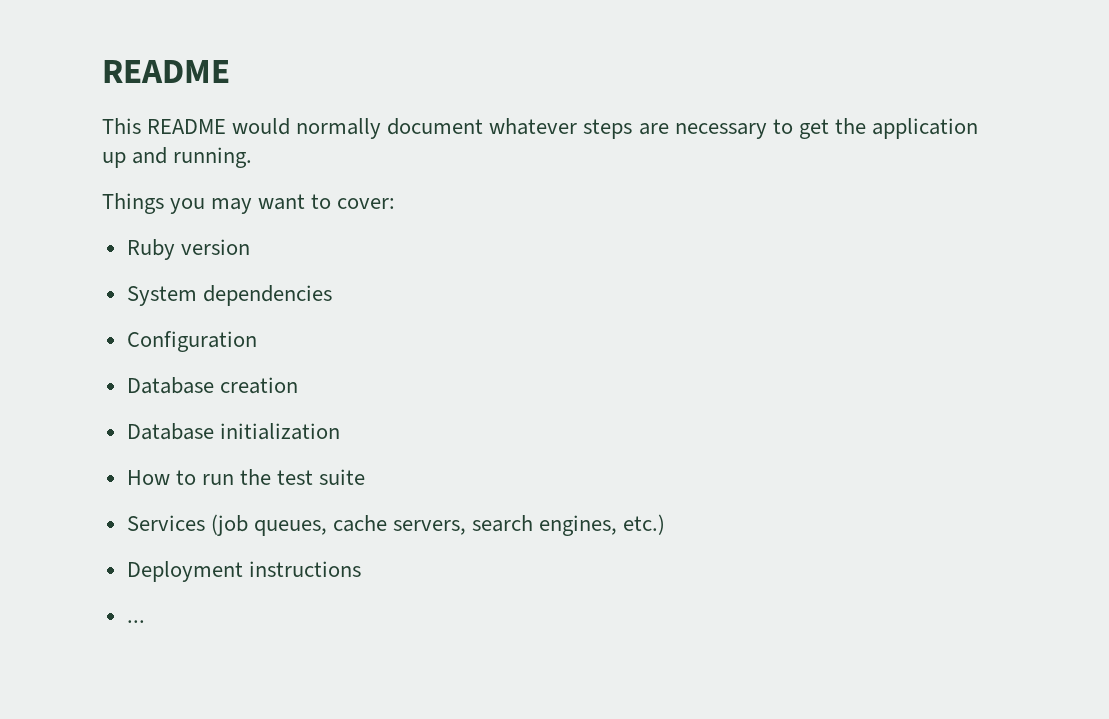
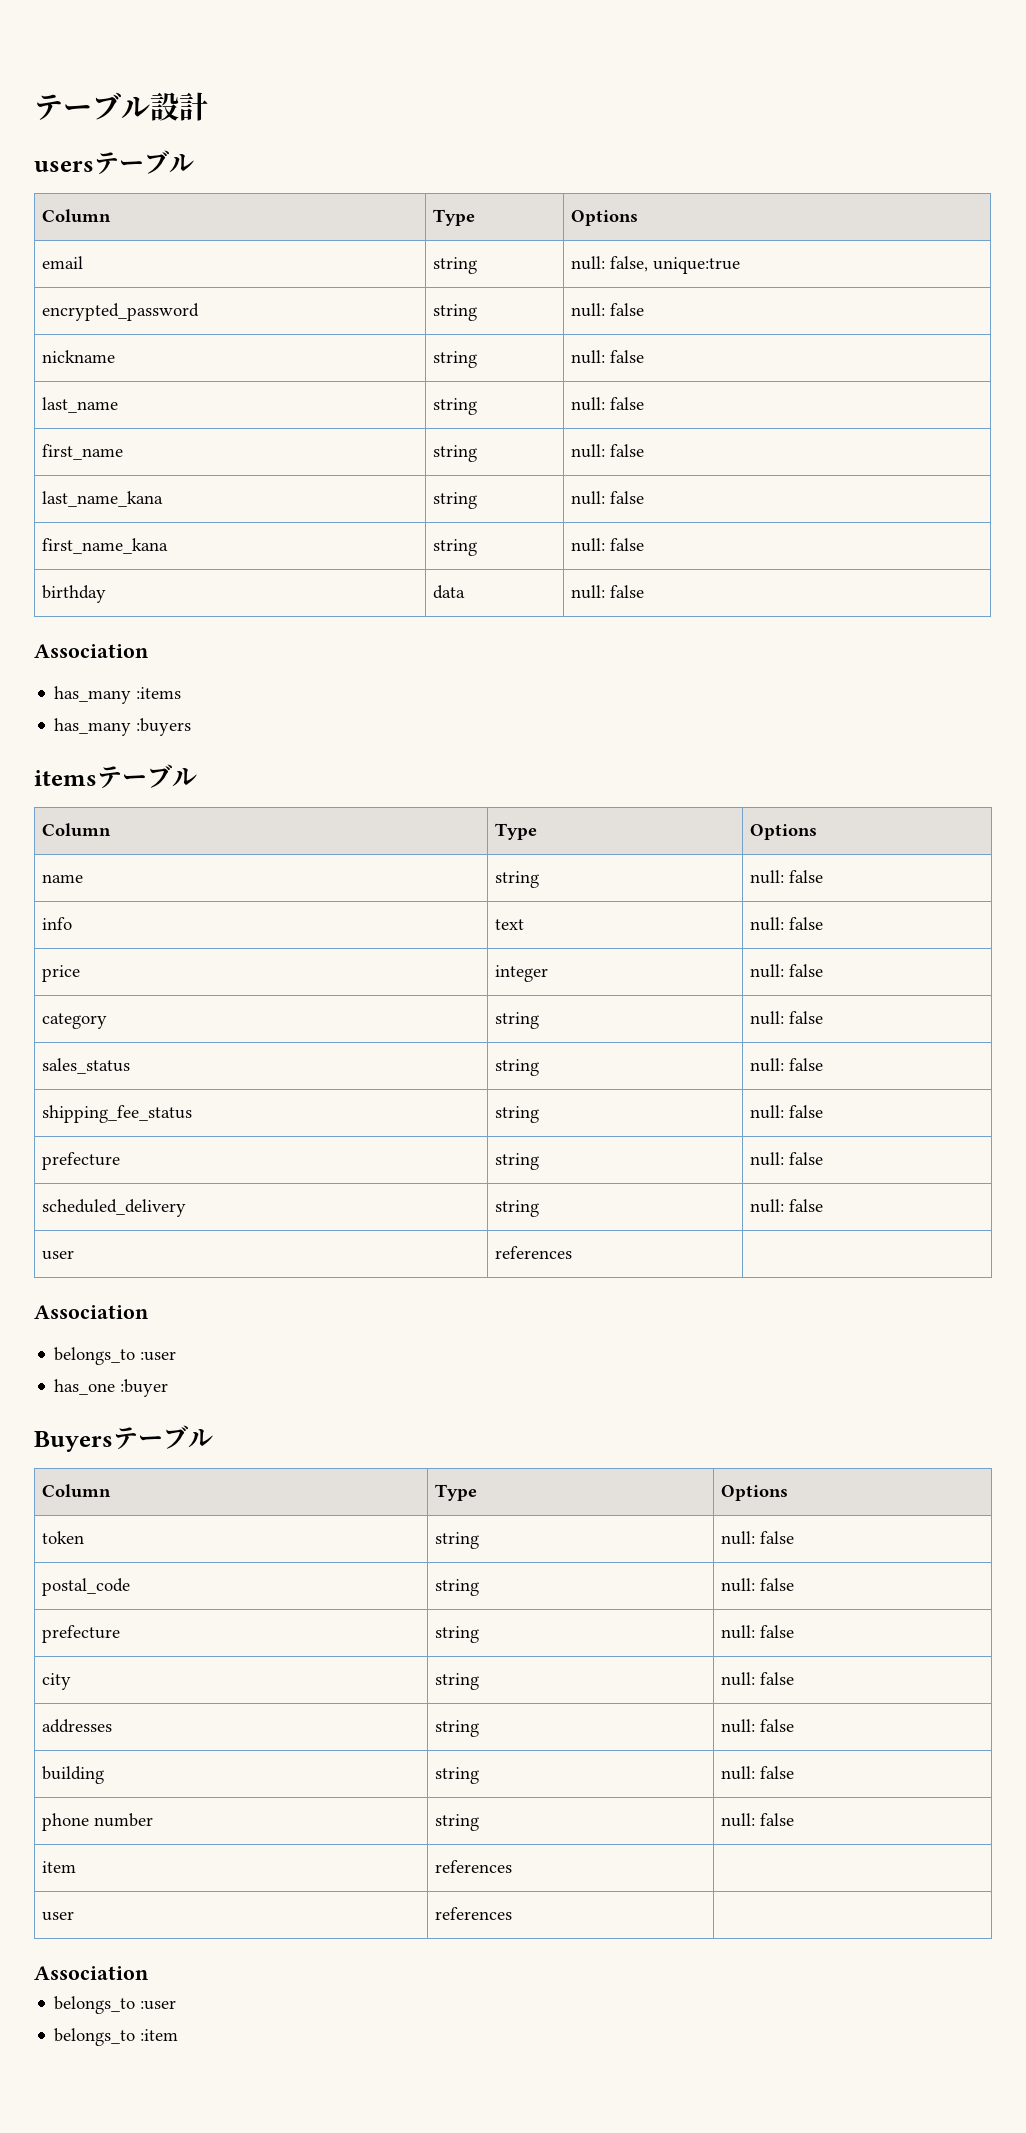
[102,60,230,83] [102,118,978,139] [102,147,253,168] [102,193,396,214] [126,239,250,260] [126,285,332,306] [126,331,257,352] [126,377,298,394] [126,423,340,440] [126,469,366,485] [126,514,666,536] [126,561,361,582] [126,620,145,623] README // This README would normally document whatever steps are necessary to get the application up and running. // Things you may want to cover: // Ruby version // System dependencies // Configuration // Database creation // Database initialization // How to run the test suite // Services (job queues, cache servers, search engines, etc.) // Deployment instructions // ... -> [34,92,208,121] [34,150,194,175] [41,209,111,223] [432,209,475,226] [570,210,638,226] [41,256,83,269] [432,257,477,274] [570,256,740,274] [41,303,199,321] [432,304,477,321] [570,303,644,317] [41,350,115,363] [432,351,477,368] [570,350,644,364] [41,397,118,413] [432,398,477,415] [570,397,644,411] [41,444,123,460] [432,445,477,462] [570,444,644,458] [41,491,163,507] [432,492,477,509] [570,491,644,505] [41,538,168,554] [432,539,477,556] [570,538,644,552] [41,585,106,603] [432,585,465,599] [570,585,644,599] [34,644,149,658] [54,686,182,704] [54,718,192,736] [34,764,197,789] [41,823,111,837] [494,823,537,840] [749,824,817,840] [41,874,83,883] [494,871,539,888] [749,870,823,884] [41,917,72,930] [494,919,524,930] [749,917,823,931] [41,965,80,982] [494,965,548,982] [749,964,823,978] [41,1013,107,1029] [494,1012,539,1029] [749,1011,823,1025] [41,1058,130,1074] [494,1059,539,1076] [749,1058,823,1072] [41,1105,192,1123] [494,1106,539,1123] [749,1105,823,1119] [41,1152,120,1170] [494,1153,539,1170] [749,1152,823,1166] [41,1199,186,1217] [494,1200,539,1217] [749,1199,823,1213] [41,1250,74,1260] [494,1246,572,1259] [34,1305,149,1319] [54,1347,177,1365] [54,1379,169,1397] [34,1425,213,1452] [41,1484,111,1498] [434,1484,477,1501] [720,1485,788,1501] [41,1531,84,1544] [434,1532,479,1549] [720,1531,794,1545] [41,1578,130,1596] [434,1579,479,1596] [720,1578,794,1592] [41,1625,120,1643] [434,1626,479,1643] [720,1625,794,1639] [41,1673,71,1690] [434,1673,479,1690] [720,1672,794,1686] [41,1719,112,1733] [434,1720,479,1737] [720,1719,794,1733] [41,1766,104,1784] [434,1767,479,1784] [720,1766,794,1780] [41,1813,153,1831] [434,1814,479,1831] [720,1813,794,1827] [41,1861,76,1873] [434,1860,512,1873] [41,1911,74,1921] [434,1907,512,1920] [34,1966,149,1980] [54,1996,177,2014] [54,2028,179,2046] テーブル設計 // usersテーブル // Column | Type | Options // email | string | null: false, unique:true // encrypted_password | string | null: false // nickname | string | null: false // last_name | string | null: false // first_name | string | null: false // last_name_kana | string | null: false // first_name_kana | string | null: false // birthday | data | null: false // Association // has_many :items // has_many :buyers // itemsテーブル // Column | Type | Options // name | string | null: false // info | text | null: false // price | integer | null: false // category | string | null: false // sales_status | string | null: false // shipping_fee_status | string | null: false // prefecture | string | null: false // scheduled_delivery | string | null: false // user | references | // Association // belongs_to :user // has_one :buyer // Buyersテーブル // Column | Type | Options // token | string | null: false // postal_code | string | null: false // prefecture | string | null: false // city | string | null: false // addresses | string | null: false // building | string | null: false // phone number | string | null: false // item | references | // user | references | // Association // belongs_to :user // belongs_to :item

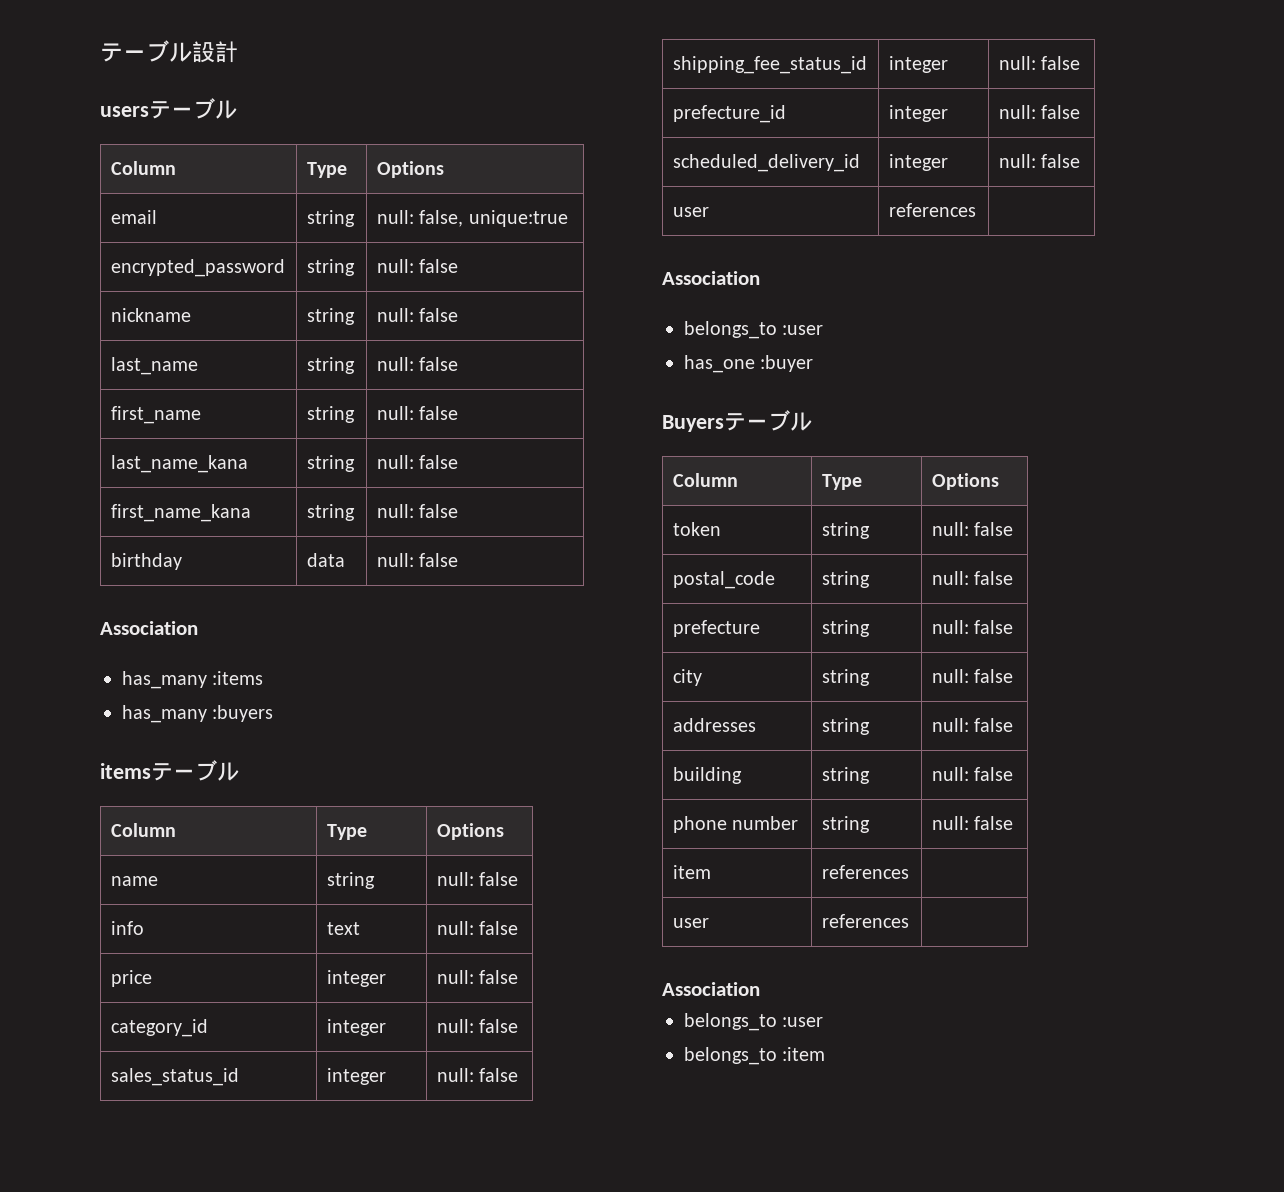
[41,1013,107,1029] [494,1012,539,1029] [749,1011,823,1025] [41,1058,130,1074] [494,1059,539,1076] [749,1058,823,1072] [41,1105,192,1123] [494,1106,539,1123] [749,1105,823,1119] [41,1152,120,1170] [494,1153,539,1170] [749,1152,823,1166] [41,1199,186,1217] [494,1200,539,1217] category | string | null: false // sales_status | string | null: false // shipping_fee_status | string | null: false // prefecture | string | null: false // scheduled_delivery | string -> [110,1019,208,1037] [326,1019,386,1036] [436,1019,519,1033] [110,1068,239,1086] [326,1068,386,1085] [436,1068,519,1082] [672,56,867,74] [888,56,948,73] [998,56,1081,70] [672,105,786,123] [888,105,948,122] [998,105,1081,119] [672,154,860,172] [888,154,948,171] category_id | integer | null: false // sales_status_id | integer | null: false // shipping_fee_status_id | integer | null: false // prefecture_id | integer | null: false // scheduled_delivery_id | integer

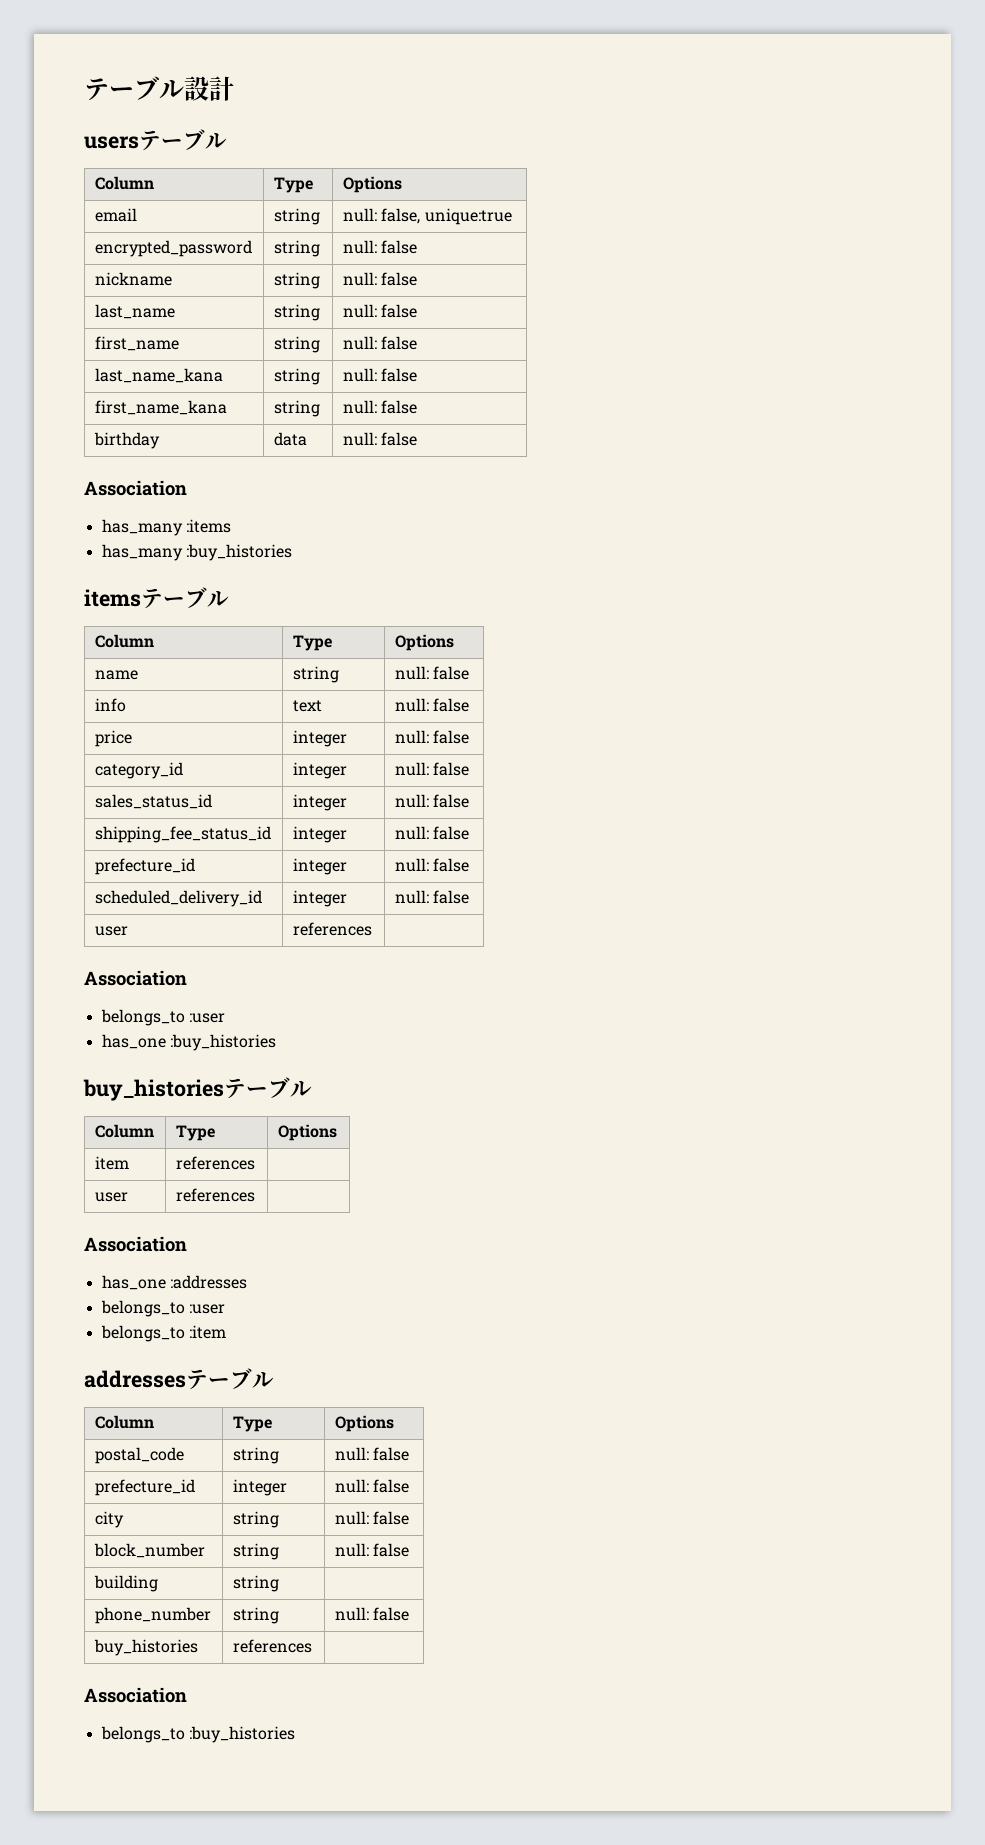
[212,705,274,722] :buyers -> [185,544,292,561] :buy_histories
[760,355,814,372] [662,410,812,432] [672,473,738,487] [821,474,862,490] [931,473,999,490] [672,522,721,536] [821,522,870,539] [931,522,1014,536] [672,571,775,589] [821,571,870,588] [931,571,1014,585] [672,620,760,637] [821,620,870,637] [931,620,1014,634] [672,669,702,686] [821,669,870,686] [931,669,1014,683] [672,718,756,732] [821,718,870,735] [931,718,1014,732] [672,767,742,784] [821,767,870,784] [931,767,1014,781] [672,816,799,833] [821,816,870,833] [931,816,1014,830] :buyer // Buyersテーブル // Column | Type | Options // token | string | null: false // postal_code | string | null: false // prefecture | string | null: false // city | string | null: false // addresses | string | null: false // building | string | null: false // phone number | string | null: false -> [169,1034,276,1051] [83,1077,312,1101] [94,1124,154,1138] [175,1125,215,1141] [277,1124,337,1141] :buy_histories // buy_historiesテーブル // Column | Type | Options
(760, 989) none -> [101,1275,247,1290] // has_one :addresses
(826, 1054) none -> [84,1368,274,1390] [94,1415,154,1429] [232,1416,272,1432] [334,1415,394,1432] [94,1447,184,1464] [232,1447,279,1464] [334,1447,410,1461] [94,1479,195,1496] [232,1479,287,1496] [334,1479,410,1493] [94,1511,124,1528] [232,1511,279,1528] [334,1511,410,1525] [93,1543,205,1558] [232,1543,279,1560] [334,1543,410,1557] [93,1575,158,1592] [232,1575,279,1592] [94,1607,211,1624] [232,1607,279,1624] [334,1607,410,1621] [93,1639,198,1656] [232,1639,312,1653] [84,1687,187,1703] [100,1726,295,1743] // addressesテーブル // Column | Type | Options // postal_code | string | null: false // prefecture_id | integer | null: false // city | string | null: false // block_number | string | null: false // building | string | // phone_number | string | null: false // buy_histories | references | // Association // belongs_to :buy_histories

